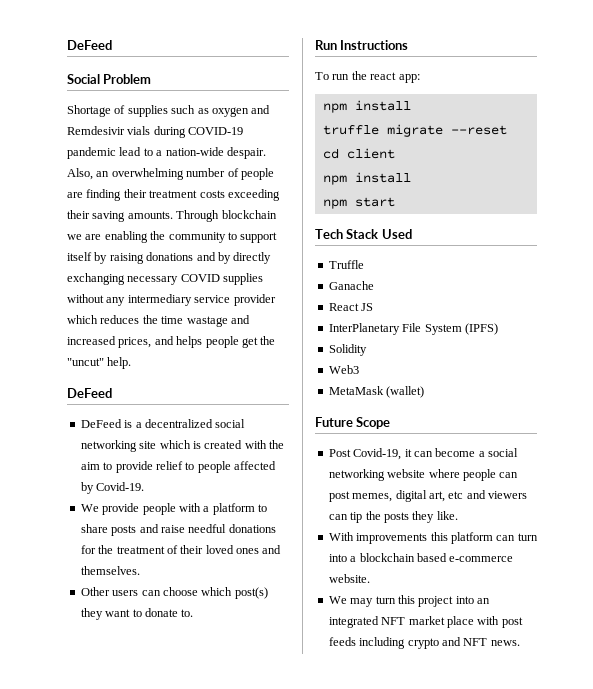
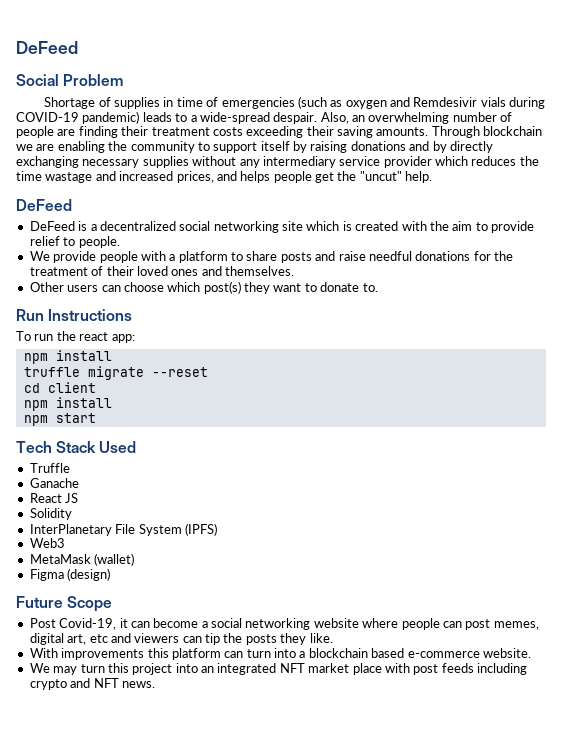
[171,105,196,114] such -> [163,96,327,109] in time of emergencies (such
[67,147,142,159] pandemic lead -> [82,111,172,124] pandemic) leads
[165,147,224,156] nation-wide -> [199,112,270,124] wide-spread
[180,274,220,282] COVID -> (140, 163) none
[197,461,276,473] [80,482,145,494] people affected by Covid-19. -> [78,236,120,248] people.
(374, 307) none -> [29,508,72,520] // Solidity
[328,344,367,356] // Solidity -> (217, 529) none
(425, 392) none -> [29,568,111,581] // Figma (design)

